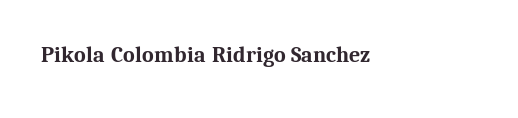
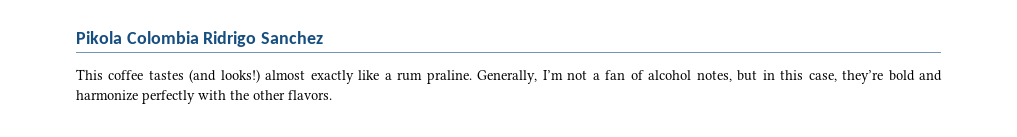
(371, 54) none -> [76,69,943,84] [76,90,332,104] // This coffee tastes (and looks!) almost exactly like a rum praline. Generally, I’m not a fan of alcohol notes, but in this case, they’re bold and harmonize perfectly with the other flavors.

